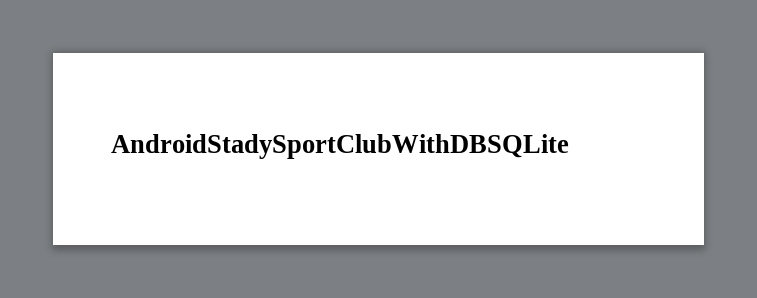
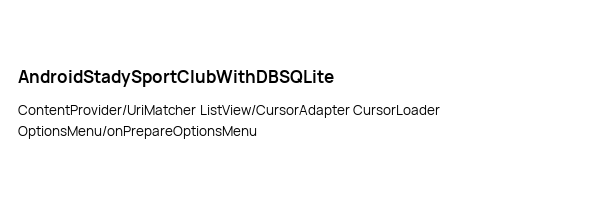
(569, 146) none -> [18,105,441,118] [18,126,257,139] // ContentProvider/UriMatcher ListView/CursorAdapter CursorLoader OptionsMenu/onPrepareOptionsMenu

